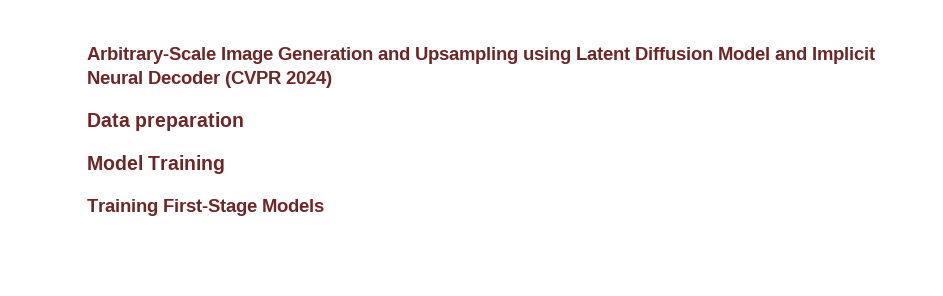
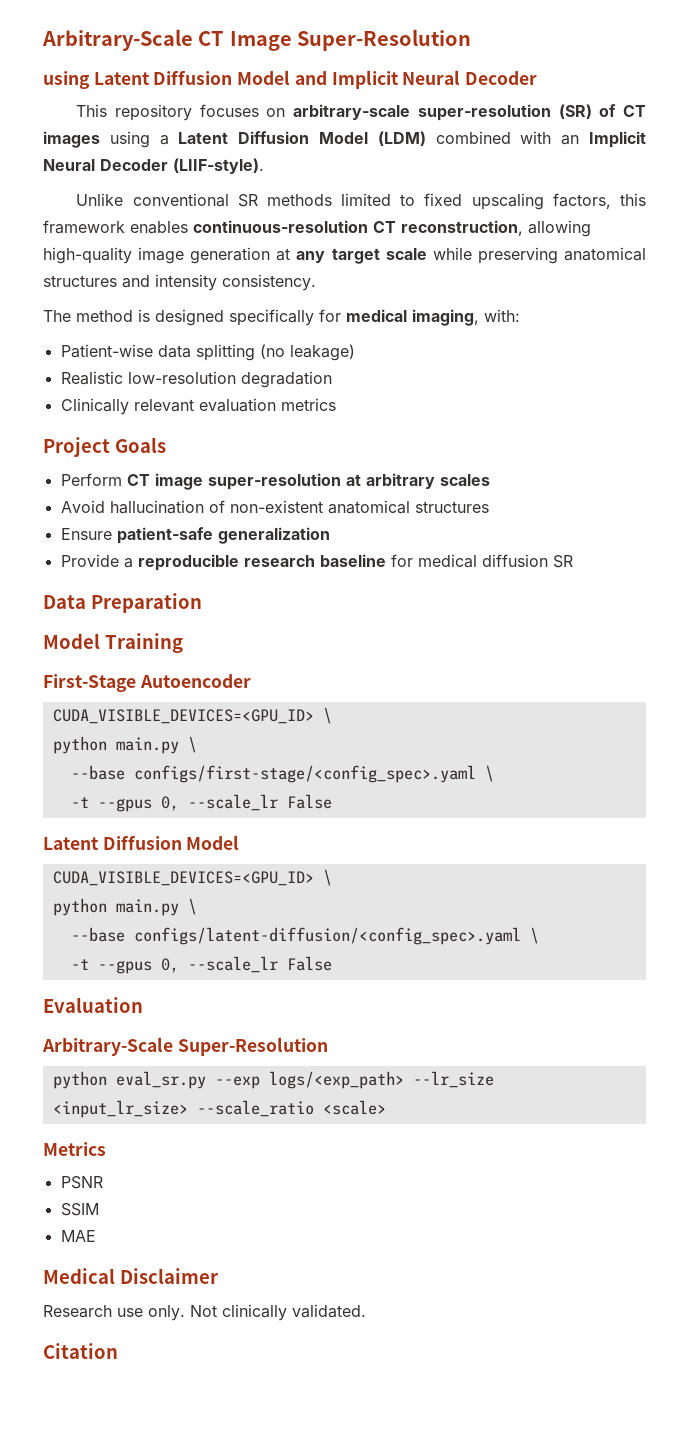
[87,47,518,64] Arbitrary-Scale Image Generation and Upsampling -> [42,29,472,51] Arbitrary-Scale CT Image Super-Resolution //
[225,71,332,88] (CVPR 2024) -> [76,104,647,121] [43,131,646,148] [43,158,264,174] [76,193,646,210] [43,220,591,237] [43,247,646,264] [43,274,316,291] [43,309,520,326] [60,344,355,361] [60,371,332,388] [60,398,336,415] [43,437,166,457] [60,473,490,490] [60,500,489,514] [60,527,330,544] [60,554,573,571] // This repository focuses on arbitrary-scale super-resolution (SR) of CT images using a Latent Diffusion Model (LDM) combined with an Implicit Neural Decoder (LIIF-style). // Unlike conventional SR methods limited to fixed upscaling factors, this framework enables continuous-resolution CT reconstruction, allowing high-quality image generation at any target scale while preserving anatomical structures and intensity consistency. // The method is designed specifically for medical imaging, with: // Patient-wise data splitting (no leakage) // Realistic low-resolution degradation // Clinically relevant evaluation metrics // Project Goals // Perform CT image super-resolution at arbitrary scales // Avoid hallucination of non-existent anatomical structures // Ensure patient-safe generalization // Provide a reproducible research baseline for medical diffusion SR
[135,112,245,131] preparation -> [90,593,202,613] Preparation
[87,199,324,216] Training First-Stage Models -> [43,674,251,692] [52,707,332,724] [52,736,197,754] [70,765,494,783] [70,794,332,812] [43,835,240,850] [52,869,332,886] [52,898,197,916] [70,927,539,945] [70,956,332,974] [43,997,143,1013] [42,1037,328,1056] [52,1071,494,1089] [52,1100,386,1118] [43,1142,106,1156] [60,1176,103,1189] [60,1203,99,1216] [60,1230,96,1242] [43,1268,219,1284] [43,1304,366,1321] [43,1343,118,1359] First-Stage Autoencoder // CUDA_VISIBLE_DEVICES=<GPU_ID> \ // python main.py \ // --base configs/first-stage/<config_spec>.yaml \ // -t --gpus 0, --scale_lr False // Latent Diffusion Model // CUDA_VISIBLE_DEVICES=<GPU_ID> \ // python main.py \ // --base configs/latent-diffusion/<config_spec>.yaml \ // -t --gpus 0, --scale_lr False // Evaluation // Arbitrary-Scale Super-Resolution // python eval_sr.py --exp logs/<exp_path> --lr_size <input_lr_size> --scale_ratio <scale> // Metrics // PSNR // SSIM // MAE // Medical Disclaimer // Research use only. Not clinically validated. // Citation

